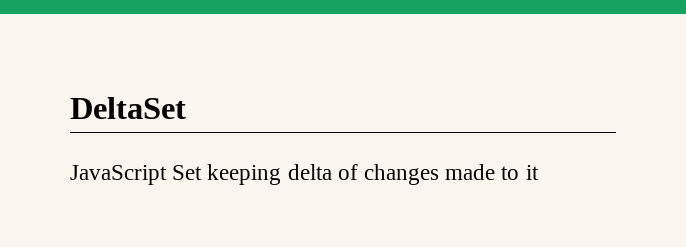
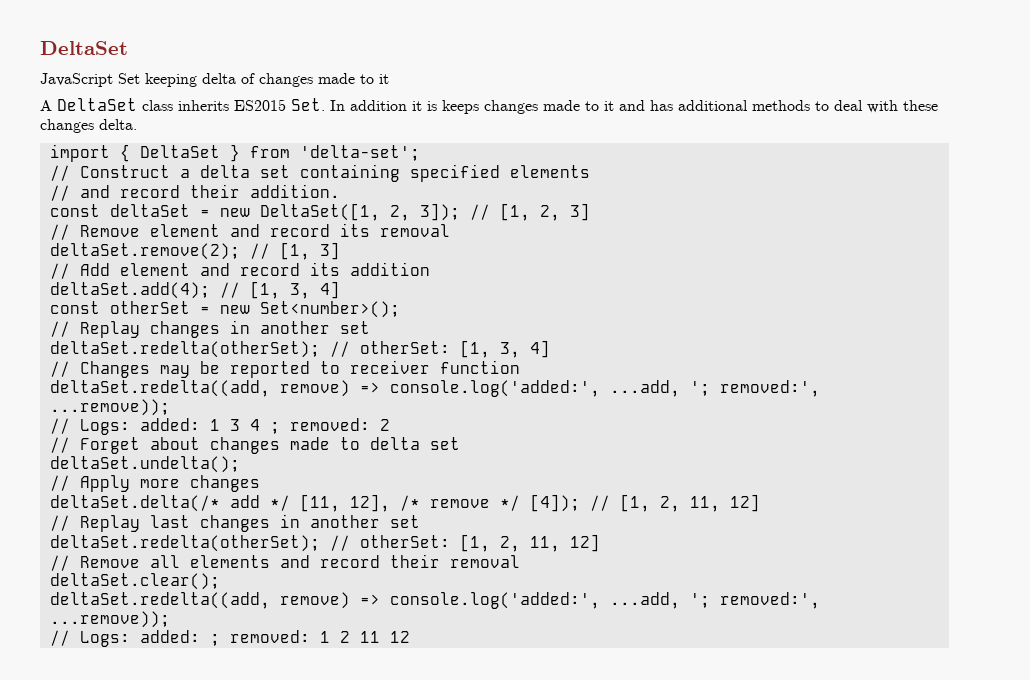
(539, 172) none -> [40,98,938,114] [40,119,137,133] [49,144,420,162] [49,164,590,182] [49,184,340,201] [49,203,590,221] [49,223,450,240] [49,242,340,260] [49,262,430,279] [49,281,340,299] [49,301,400,318] [49,320,370,338] [49,340,550,358] [49,360,520,378] [49,380,820,397] [49,399,170,416] [49,418,390,435] [49,437,460,454] [49,456,240,473] [49,475,260,492] [49,494,760,512] [49,514,420,532] [49,534,600,552] [49,554,520,571] [49,573,220,590] [49,592,820,609] [49,611,170,628] [49,630,410,647] // A DeltaSet class inherits ES2015 Set. In addition it is keeps changes made to it and has additional methods to deal with these changes delta. // import { DeltaSet } from 'delta-set'; // // Construct a delta set containing specified elements // // and record their addition. // const deltaSet = new DeltaSet([1, 2, 3]); // [1, 2, 3] // // Remove element and record its removal // deltaSet.remove(2); // [1, 3] // // Add element and record its addition // deltaSet.add(4); // [1, 3, 4] // const otherSet = new Set<number>(); // // Replay changes in another set // deltaSet.redelta(otherSet); // otherSet: [1, 3, 4] // // Changes may be reported to receiver function // deltaSet.redelta((add, remove) => console.log('added:', ...add, '; removed:', ...remove)); // // Logs: added: 1 3 4 ; removed: 2 // // Forget about changes made to delta set // deltaSet.undelta(); // // Apply more changes // deltaSet.delta(/* add */ [11, 12], /* remove */ [4]); // [1, 2, 11, 12] // // Replay last changes in another set // deltaSet.redelta(otherSet); // otherSet: [1, 2, 11, 12] // // Remove all elements and record their removal // deltaSet.clear(); // deltaSet.redelta((add, remove) => console.log('added:', ...add, '; removed:', ...remove)); // // Logs: added: ; removed: 1 2 11 12

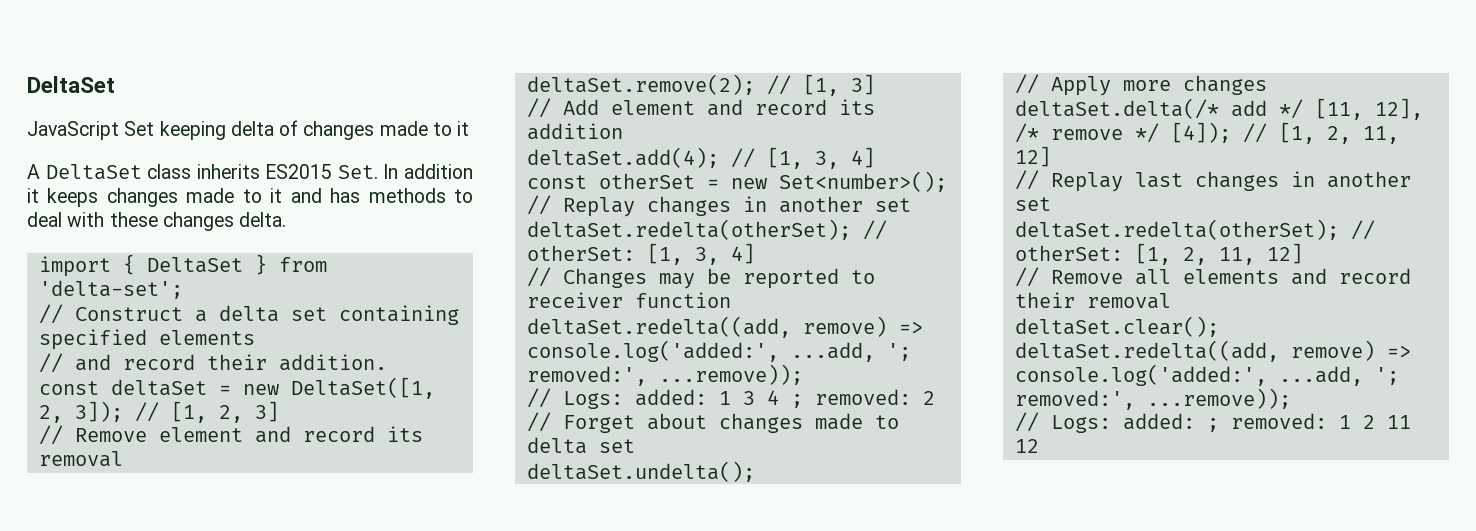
[427,101,437,111] is -> (39, 195) none
[678,100,748,111] additional -> (361, 195) none

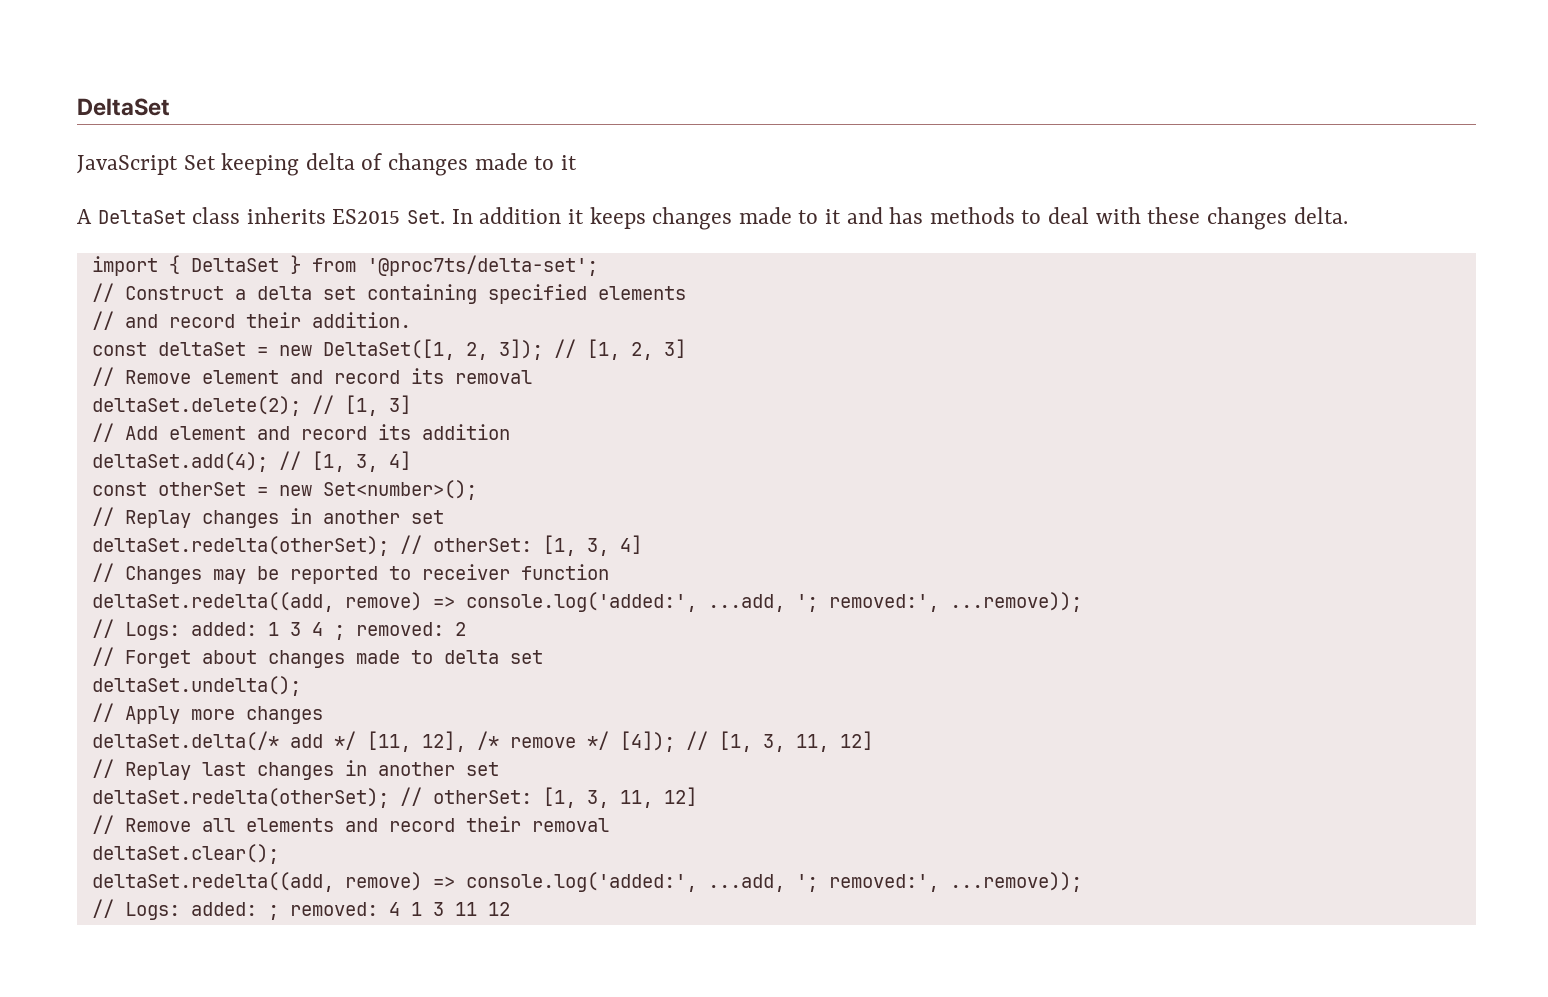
[38,280,183,299] 'delta-set'; -> [366,255,598,276] '@proc7ts/delta-set';
[526,74,755,95] deltaSet.remove(2); -> [91,396,301,416] deltaSet.delete(2);
[1326,126,1351,144] 2, -> [762,734,785,752] 3,
[1182,247,1207,265] 2, -> [586,790,609,808] 3,
[1338,415,1375,429] 1 2 -> [388,902,444,916] 4 1 3

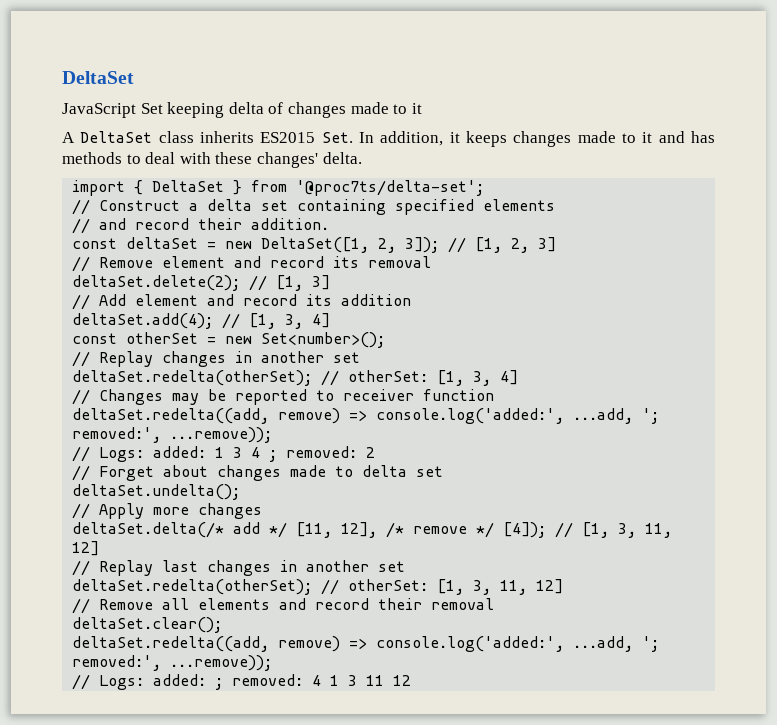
[479,207,562,224] addition -> [380,131,444,146] addition,
[1206,207,1287,230] changes -> [256,152,318,168] changes'

